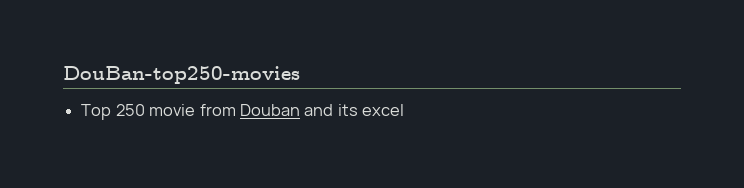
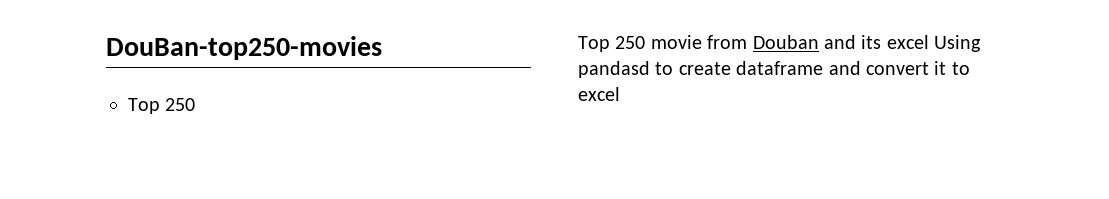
(145, 110) none -> [578,36,646,52] // Top 250
(405, 110) none -> [934,35,982,52] [578,61,970,78] [578,87,620,101] Using pandasd to create dataframe and convert it to excel

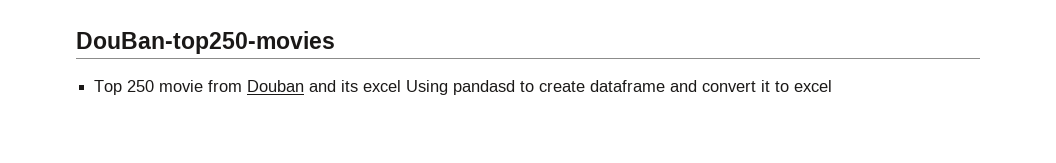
[578,36,646,52] // Top 250 -> (155, 86) none

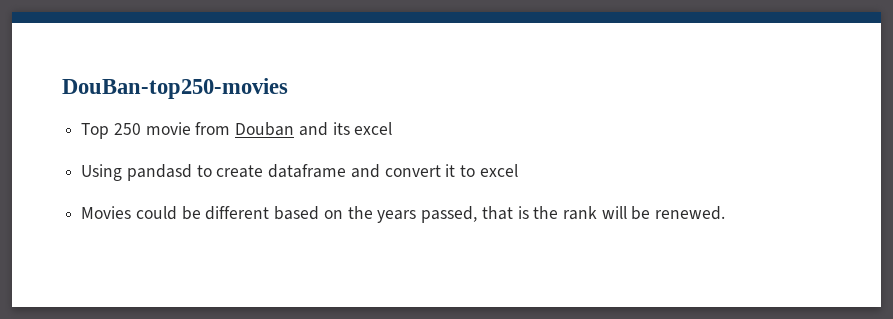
(402, 86) none -> (393, 128) //
(833, 86) none -> [81,206,726,223] // Movies could be different based on the years passed, that is the rank will be renewed.

